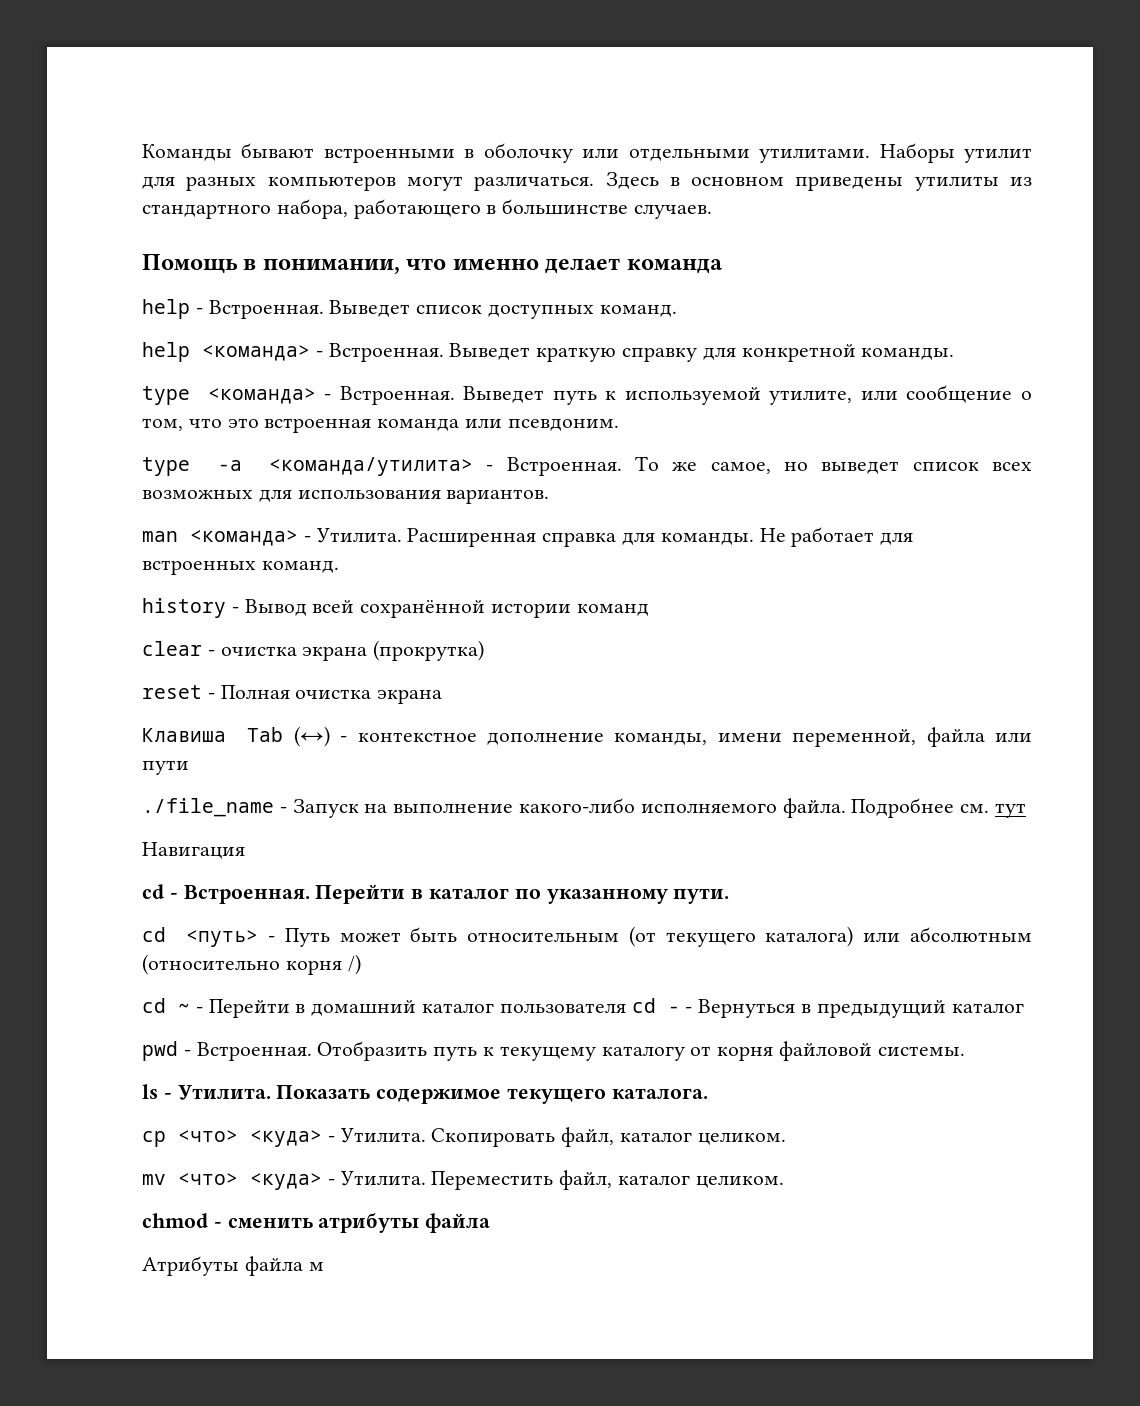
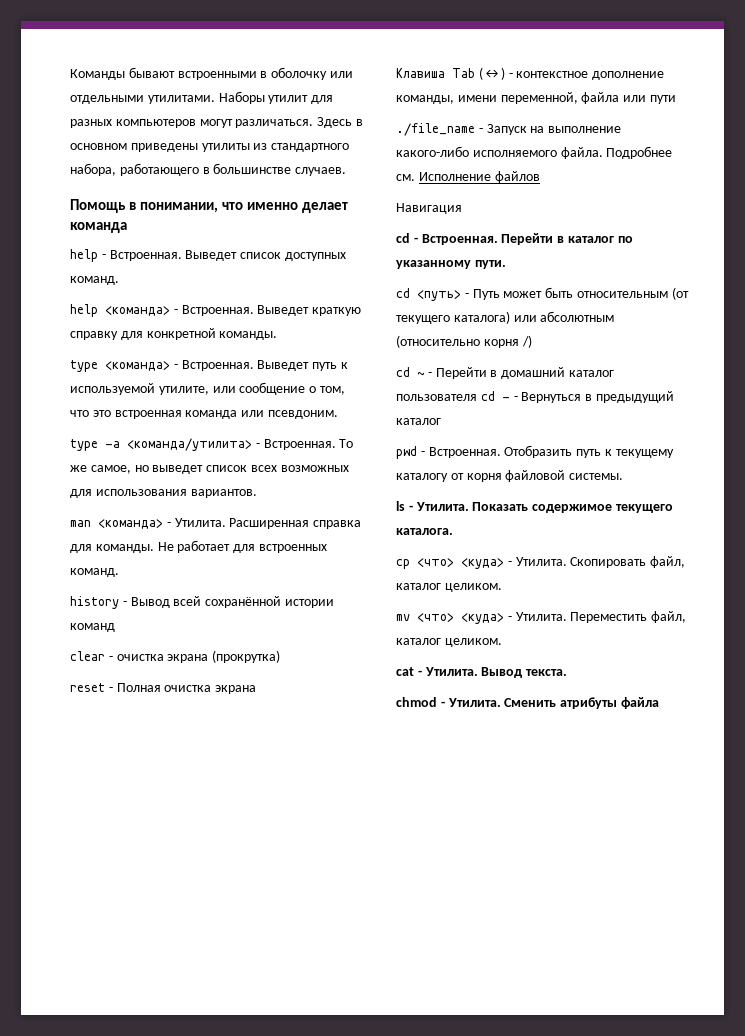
[995,803,1027,818] тут -> [418,171,540,183] Исполнение файлов
(784, 1181) none -> [396,667,568,678] // cat - Утилита. Вывод текста.
[227,1217,313,1228] сменить -> [447,698,557,707] Утилита. Сменить
[142,1256,324,1276] // Атрибуты файла м -> (659, 703) none

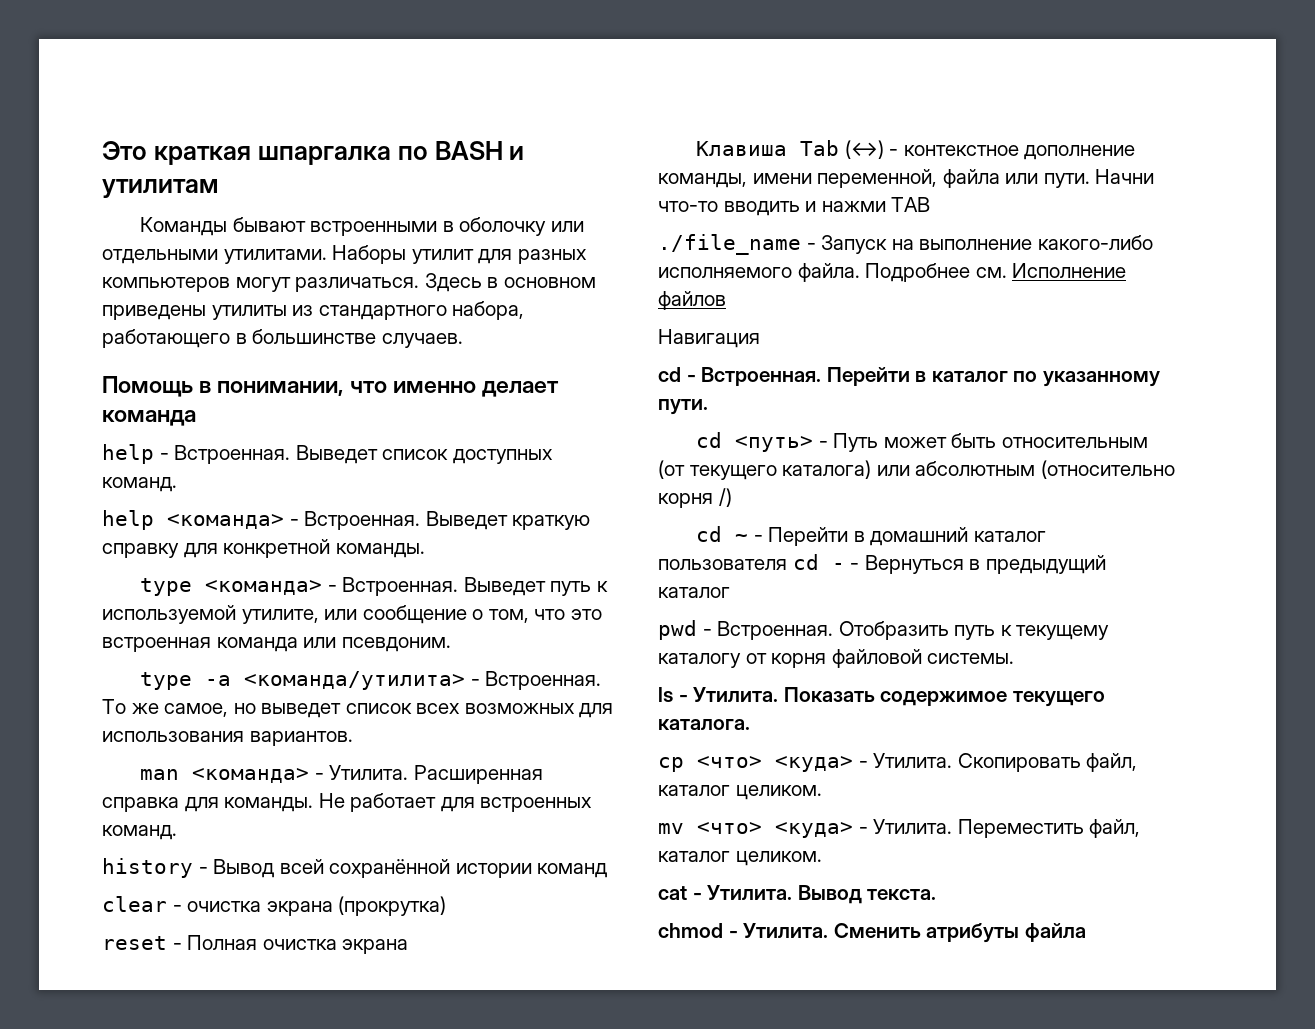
(70, 74) none -> [102,141,525,165] [102,179,218,198] Это краткая шпаргалка по BASH и утилитам //
[649,95,676,104] пути -> [1043,169,1155,188] [658,197,931,216] пути. Начни что-то вводить и нажми TAB

